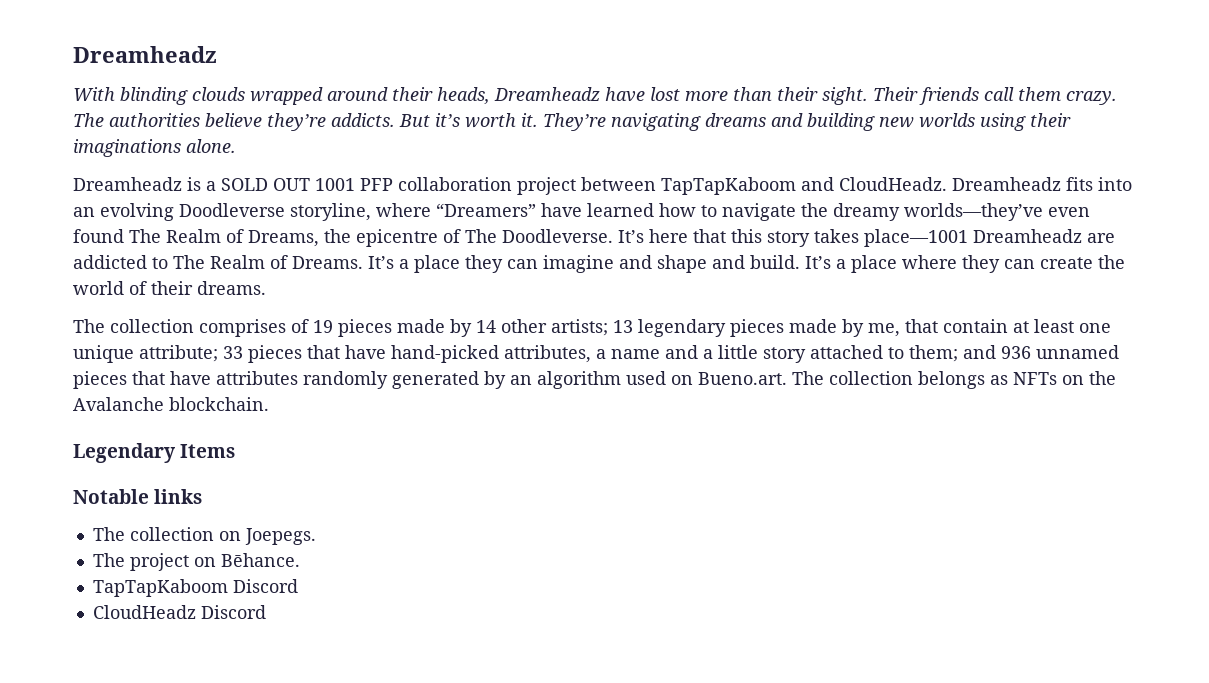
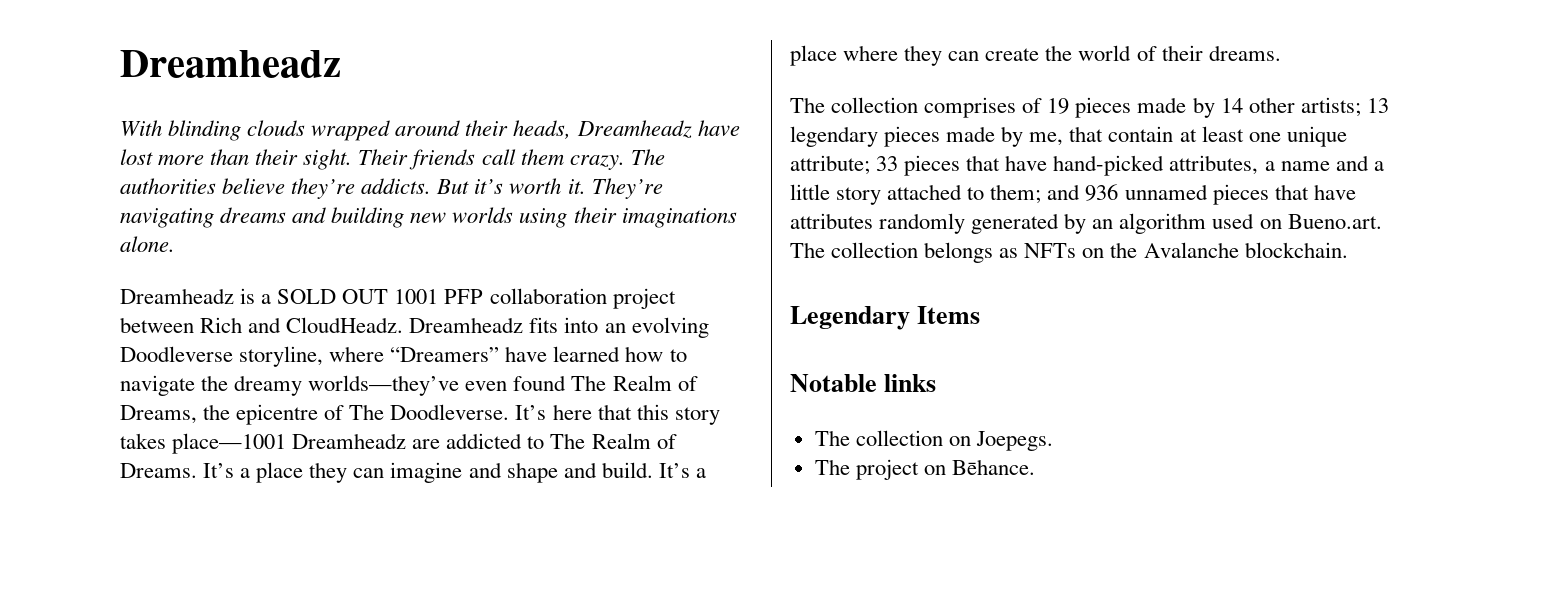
[661,177,796,195] TapTapKaboom -> [200,317,243,333] Rich
[92,579,298,597] [92,605,266,619] // TapTapKaboom Discord // CloudHeadz Discord -> (1035, 467) none

